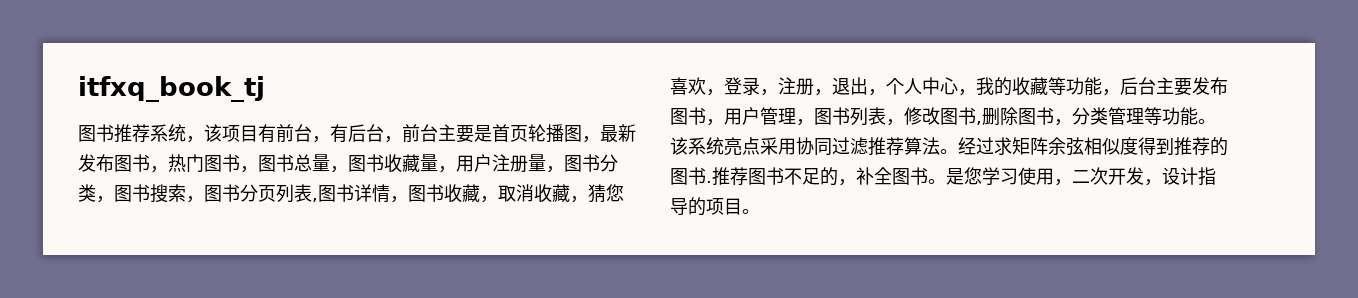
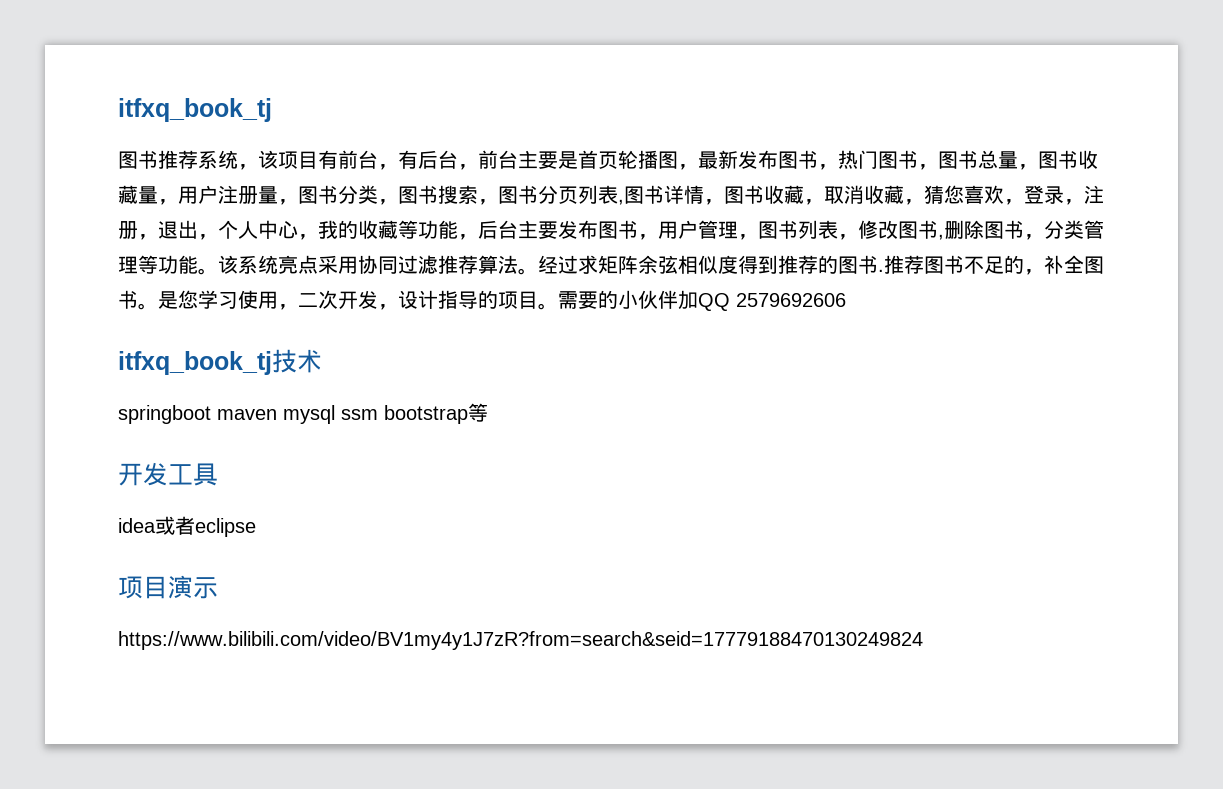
(760, 211) none -> [558,290,846,311] [118,349,322,375] [118,403,488,424] [118,462,218,486] [118,516,256,537] [118,575,218,599] [118,631,923,650] 需要的小伙伴加QQ 2579692606 // itfxq_book_tj技术 // springboot maven mysql ssm bootstrap等 // 开发工具 // idea或者eclipse // 项目演示 // https://www.bilibili.com/video/BV1my4y1J7zR?from=search&seid=17779188470130249824

